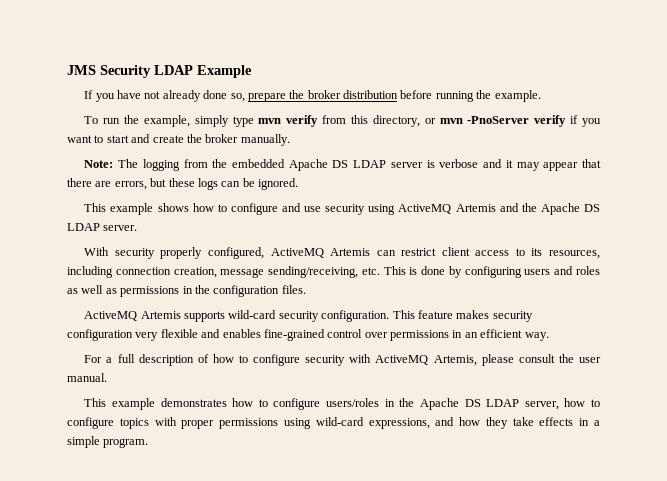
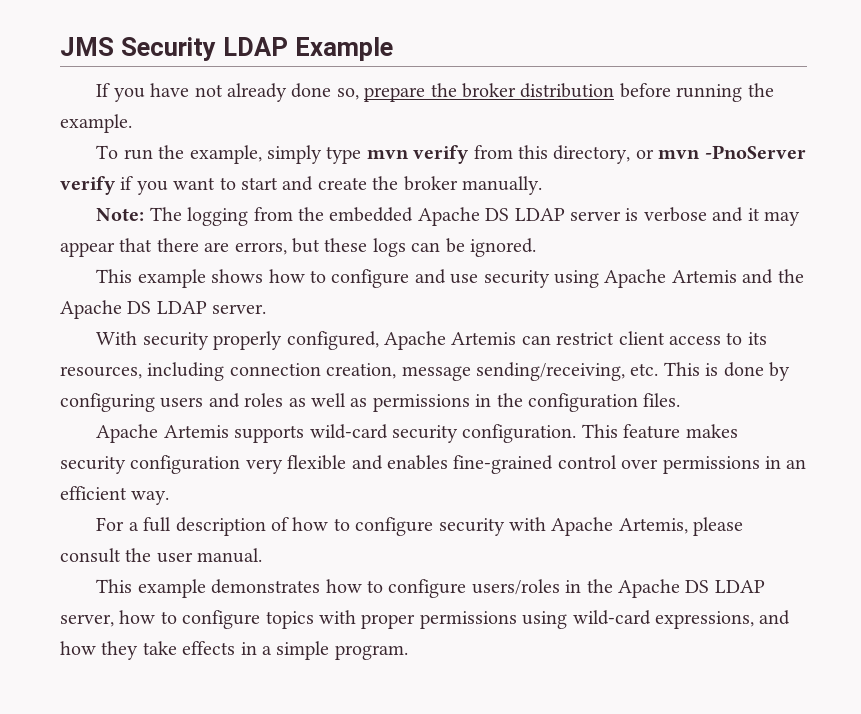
[398,204,452,214] ActiveMQ -> [604,269,667,288] Apache
[270,248,324,258] ActiveMQ -> [384,331,447,350] Apache
[84,311,138,321] ActiveMQ -> [96,424,159,443] Apache
[375,355,429,365] ActiveMQ -> [551,517,614,536] Apache

